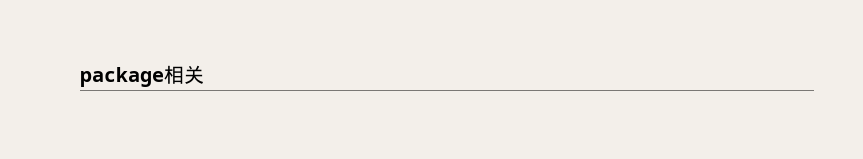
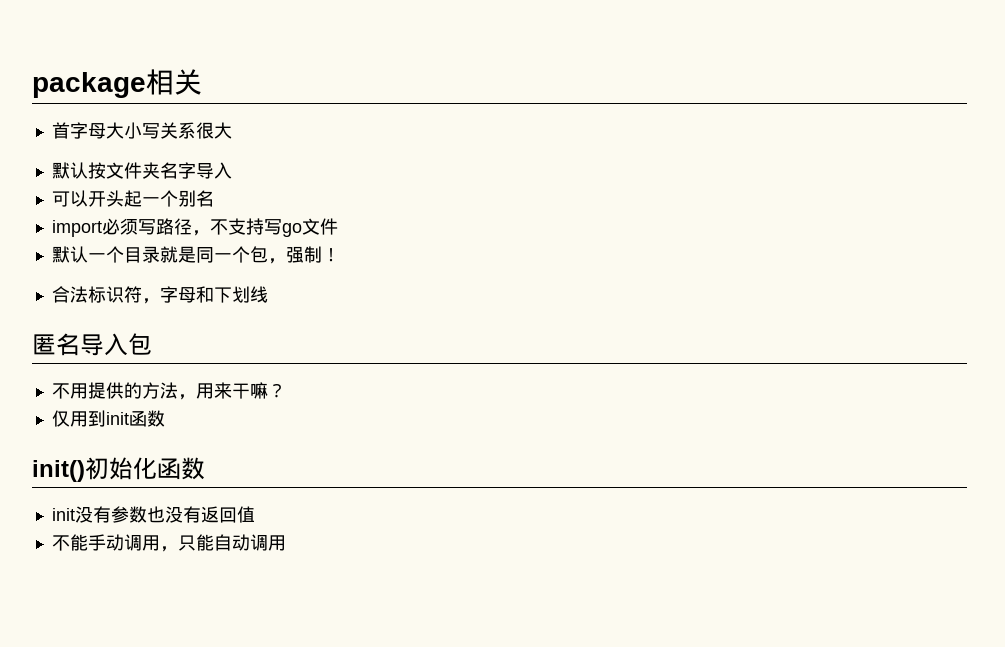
(204, 74) none -> [51,122,232,139] [51,162,232,179] [51,190,214,207] [51,218,338,237] [51,246,340,264] [51,286,268,304] [32,333,152,356] [51,382,286,400] [51,410,165,427] [32,457,205,482] [51,506,255,523] [51,534,286,552] // 首字母大小写关系很大 // 默认按文件夹名字导入 // 可以开头起一个别名 // import必须写路径，不支持写go文件 // 默认一个目录就是同一个包，强制！ // 合法标识符，字母和下划线 // 匿名导入包 // 不用提供的方法，用来干嘛？ // 仅用到init函数 // init()初始化函数 // init没有参数也没有返回值 // 不能手动调用，只能自动调用

